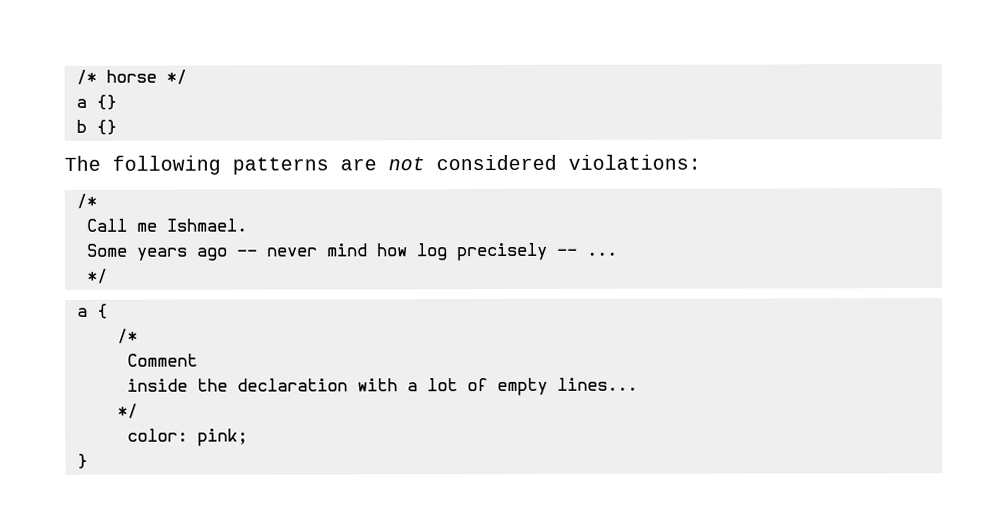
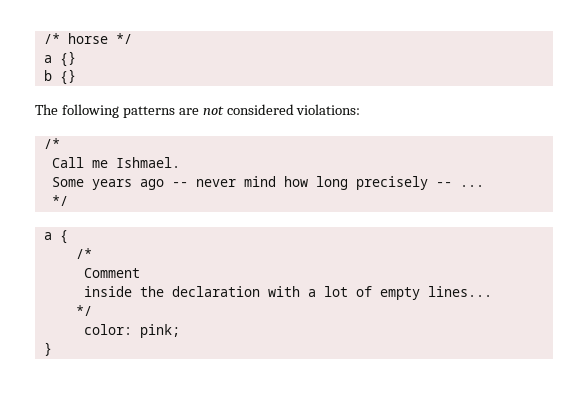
[415,243,448,261] log -> [315,176,348,190] long

